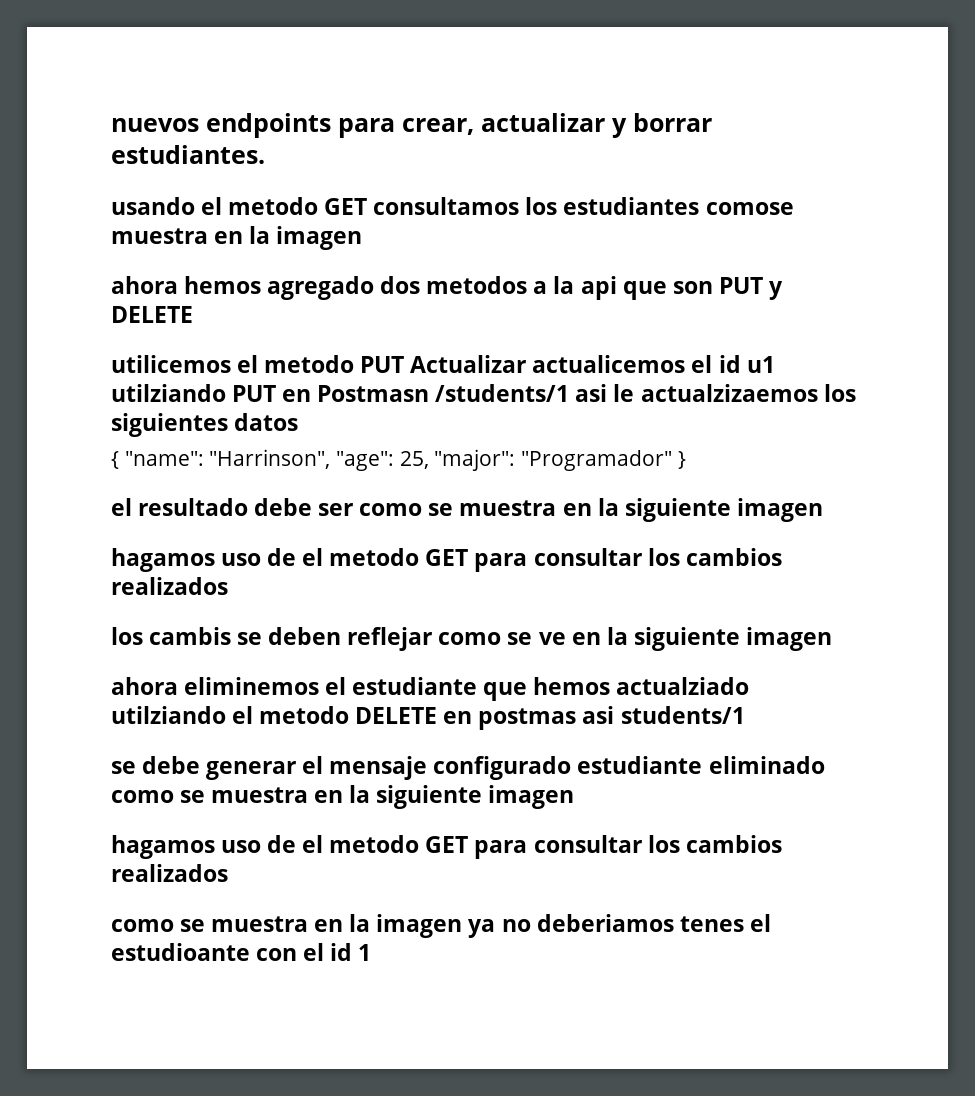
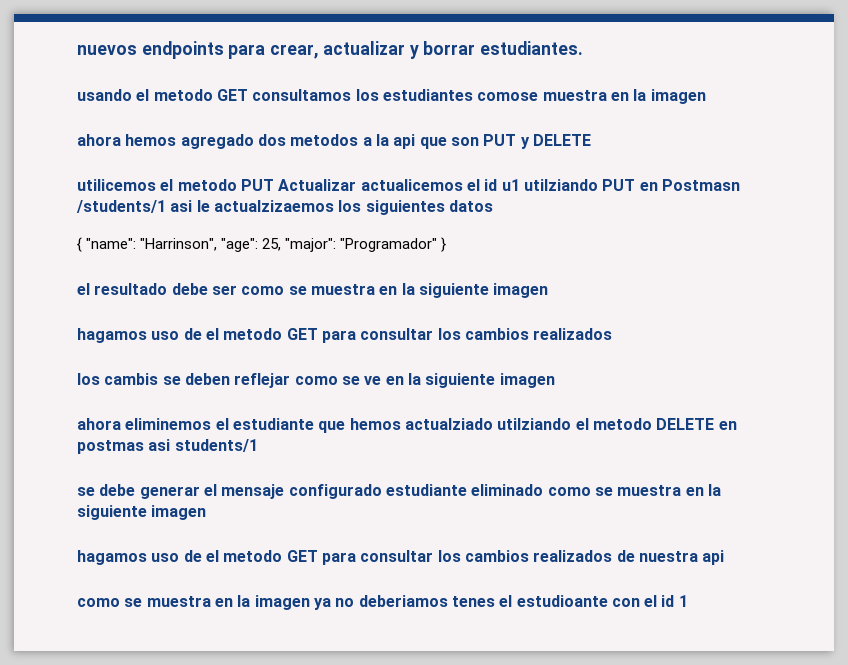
(228, 873) none -> [616,550,725,565] de nuestra api

